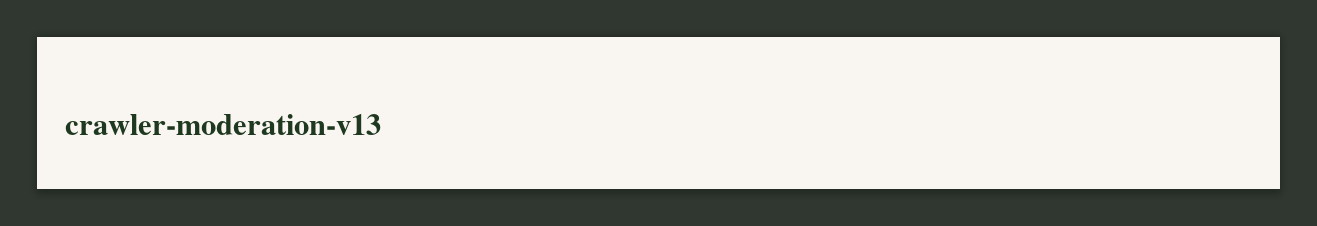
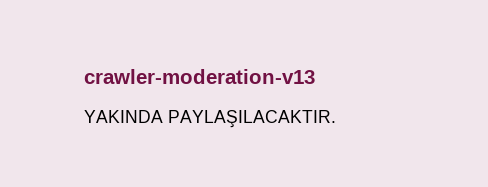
(381, 124) none -> [84,110,336,128] // YAKINDA PAYLAŞILACAKTIR.

